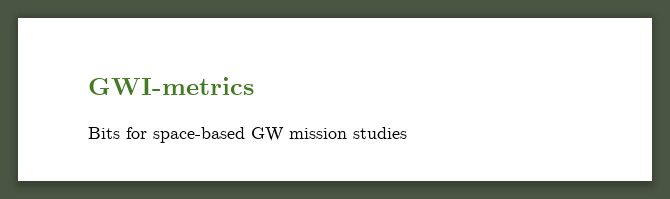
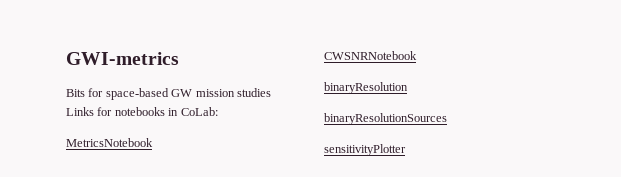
(407, 133) none -> [66,107,218,116] [66,138,153,147] [324,51,417,60] [324,82,408,94] [324,113,447,125] [324,144,406,156] Links for notebooks in CoLab: // MetricsNotebook // CWSNRNotebook // binaryResolution // binaryResolutionSources // sensitivityPlotter

